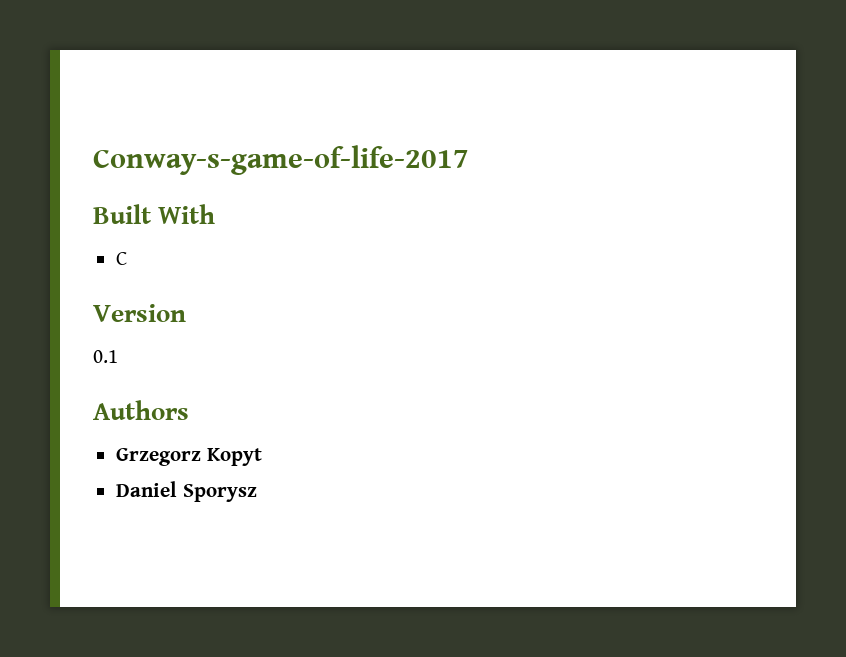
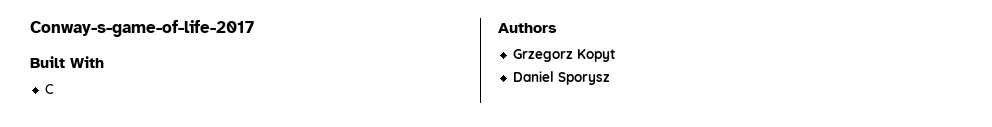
[93,304,186,322] [93,350,118,363] // Version // 0.1 -> (54, 89) none

